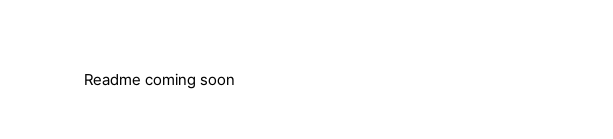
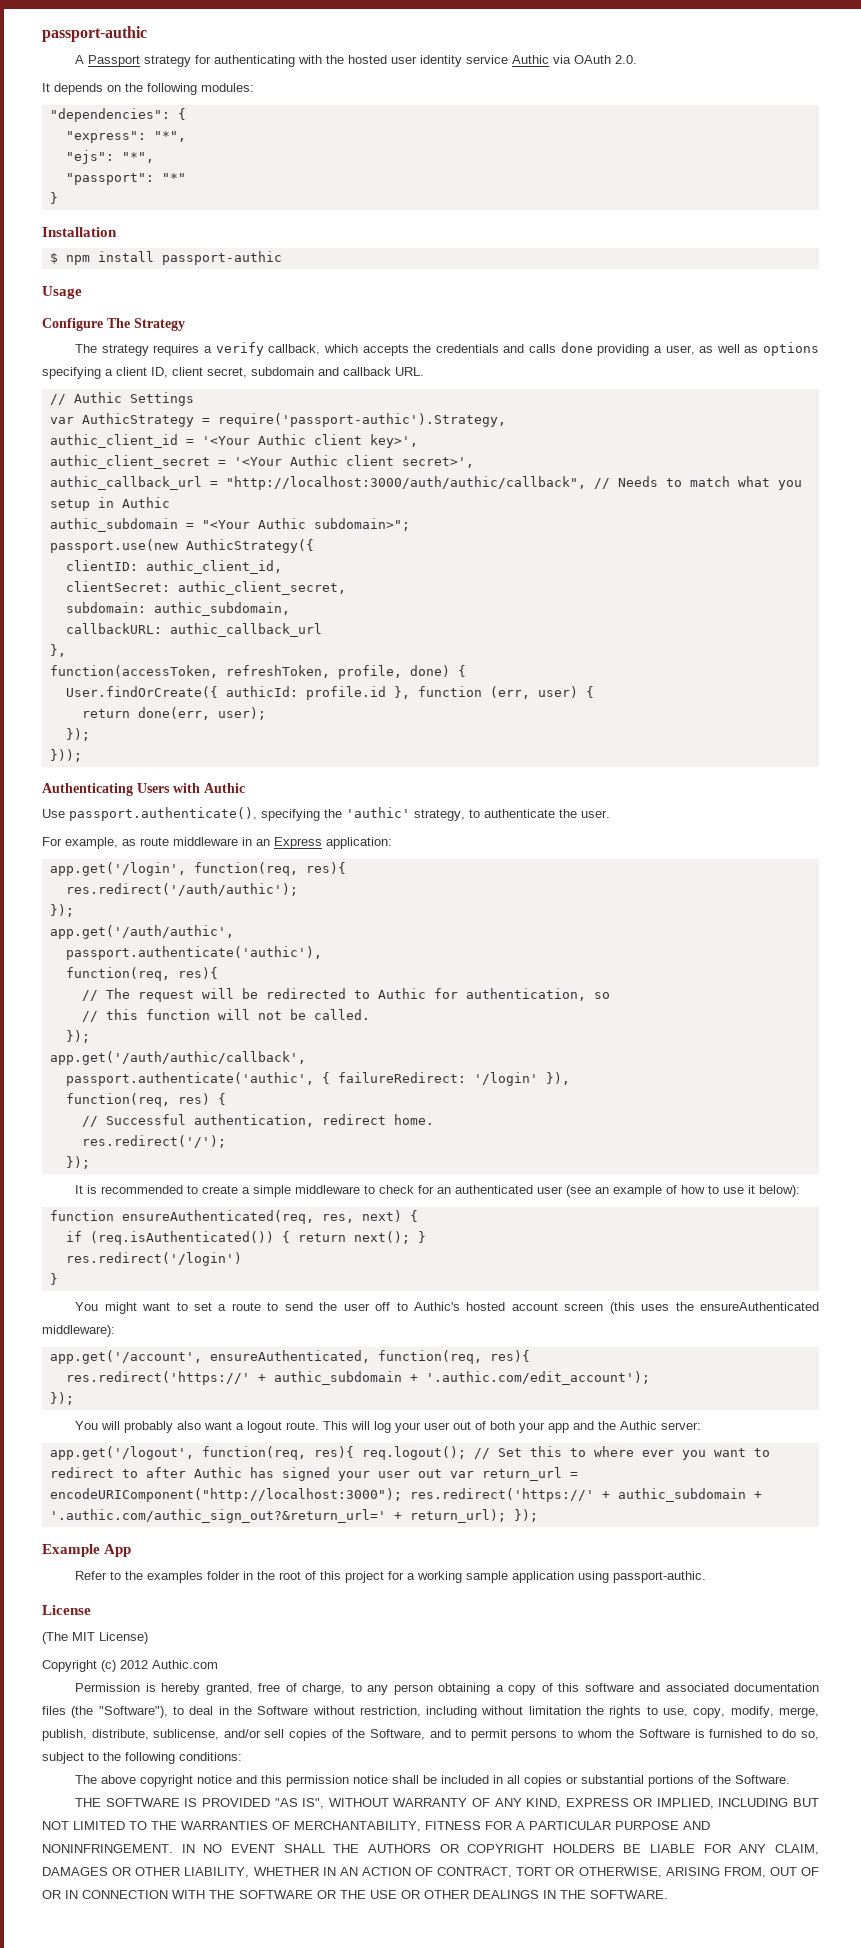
[84,73,236,89] Readme coming soon -> [42,26,147,42] [75,55,638,67] [42,83,254,95] [49,108,186,122] [65,131,186,143] [65,150,154,164] [65,173,186,185] [49,192,58,204] [42,227,117,237] [49,251,282,265] [42,286,82,299] [42,318,185,331] [75,342,819,356] [42,367,424,379] [49,392,194,406] [49,413,506,427] [49,434,418,448] [49,455,474,469] [49,476,802,490] [49,497,170,511] [49,518,410,532] [49,539,314,553] [65,560,282,574] [65,581,346,595] [65,602,290,616] [65,623,322,637] [49,644,66,657] [49,665,466,679] [65,686,594,700] [81,707,266,720] [65,728,90,741] [49,749,82,762] [42,783,245,796] [42,807,610,821] [42,837,392,849] [49,862,346,876] [65,883,298,896] [49,904,74,917] [49,925,234,939] [65,946,322,960] [65,967,218,981] [81,988,610,1002] [81,1009,370,1022] [65,1030,90,1043] [49,1051,306,1065] [65,1072,570,1086] [65,1093,226,1107] [81,1114,434,1127] [81,1135,226,1148] [65,1156,90,1169] [75,1185,801,1197] [49,1210,418,1224] [65,1231,426,1245] [65,1252,242,1266] [49,1273,58,1285] [75,1302,819,1314] [42,1325,115,1337] [49,1350,530,1364] [65,1371,650,1385] [49,1392,74,1405] [75,1421,702,1433] [49,1446,770,1460] [49,1467,578,1481] [49,1488,762,1502] [49,1509,538,1523] [42,1544,132,1557] [75,1571,707,1583] [42,1605,91,1615] [42,1632,148,1644] [42,1660,218,1672] [75,1683,820,1695] [42,1706,819,1718] [42,1729,819,1741] [42,1752,242,1764] [75,1775,791,1787] [75,1798,819,1809] [42,1821,710,1832] [42,1844,819,1855] [42,1867,819,1878] [42,1890,668,1899] passport-authic // A Passport strategy for authenticating with the hosted user identity service Authic via OAuth 2.0. // It depends on the following modules: // "dependencies": { // "express": "*", // "ejs": "*", // "passport": "*" // } // Installation // $ npm install passport-authic // Usage // Configure The Strategy // The strategy requires a verify callback, which accepts the credentials and calls done providing a user, as well as options specifying a client ID, client secret, subdomain and callback URL. // // Authic Settings // var AuthicStrategy = require('passport-authic').Strategy, // authic_client_id = '<Your Authic client key>', // authic_client_secret = '<Your Authic client secret>', // authic_callback_url = "http://localhost:3000/auth/authic/callback", // Needs to match what you setup in Authic // authic_subdomain = "<Your Authic subdomain>"; // passport.use(new AuthicStrategy({ // clientID: authic_client_id, // clientSecret: authic_client_secret, // subdomain: authic_subdomain, // callbackURL: authic_callback_url // }, // function(accessToken, refreshToken, profile, done) { // User.findOrCreate({ authicId: profile.id }, function (err, user) { // return done(err, user); // }); // })); // Authenticating Users with Authic // Use passport.authenticate(), specifying the 'authic' strategy, to authenticate the user. // For example, as route middleware in an Express application: // app.get('/login', function(req, res){ // res.redirect('/auth/authic'); // }); // app.get('/auth/authic', // passport.authenticate('authic'), // function(req, res){ // // The request will be redirected to Authic for authentication, so // // this function will not be called. // }); // app.get('/auth/authic/callback', // passport.authenticate('authic', { failureRedirect: '/login' }), // function(req, res) { // // Successful authentication, redirect home. // res.redirect('/'); // }); // It is recommended to create a simple middleware to check for an authenticated user (see an example of how to use it below): // function ensureAuthenticated(req, res, next) { // if (req.isAuthenticated()) { return next(); } // res.redirect('/login') // } // You might want to set a route to send the user off to Authic's hosted account screen (this uses the ensureAuthenticated middleware): // app.get('/account', ensureAuthenticated, function(req, res){ // res.redirect('https://' + authic_subdomain + '.authic.com/edit_account'); // }); // You will probably also want a logout route. This will log your user out of both your app and the Authic server: // app.get('/logout', function(req, res){ req.logout(); // Set this to where ever you want to redirect to after Authic has signed your user out var return_url = encodeURIComponent("http://localhost:3000"); res.redirect('https://' + authic_subdomain + '.authic.com/authic_sign_out?&return_url=' + return_url); }); // Example App // Refer to the examples folder in the root of this project for a working sample application using passport-authic. // License // (The MIT License) // Copyright (c) 2012 Authic.com // Permission is hereby granted, free of charge, to any person obtaining a copy of this software and associated documentation files (the "Software"), to deal in the Software without restriction, including without limitation the rights to use, copy, modify, merge, publish, distribute, sublicense, and/or sell copies of the Software, and to permit persons to whom the Software is furnished to do so, subject to the following conditions: // The above copyright notice and this permission notice shall be included in all copies or substantial portions of the Software. // THE SOFTWARE IS PROVIDED "AS IS", WITHOUT WARRANTY OF ANY KIND, EXPRESS OR IMPLIED, INCLUDING BUT NOT LIMITED TO THE WARRANTIES OF MERCHANTABILITY, FITNESS FOR A PARTICULAR PURPOSE AND NONINFRINGEMENT. IN NO EVENT SHALL THE AUTHORS OR COPYRIGHT HOLDERS BE LIABLE FOR ANY CLAIM, DAMAGES OR OTHER LIABILITY, WHETHER IN AN ACTION OF CONTRACT, TORT OR OTHERWISE, ARISING FROM, OUT OF OR IN CONNECTION WITH THE SOFTWARE OR THE USE OR OTHER DEALINGS IN THE SOFTWARE.

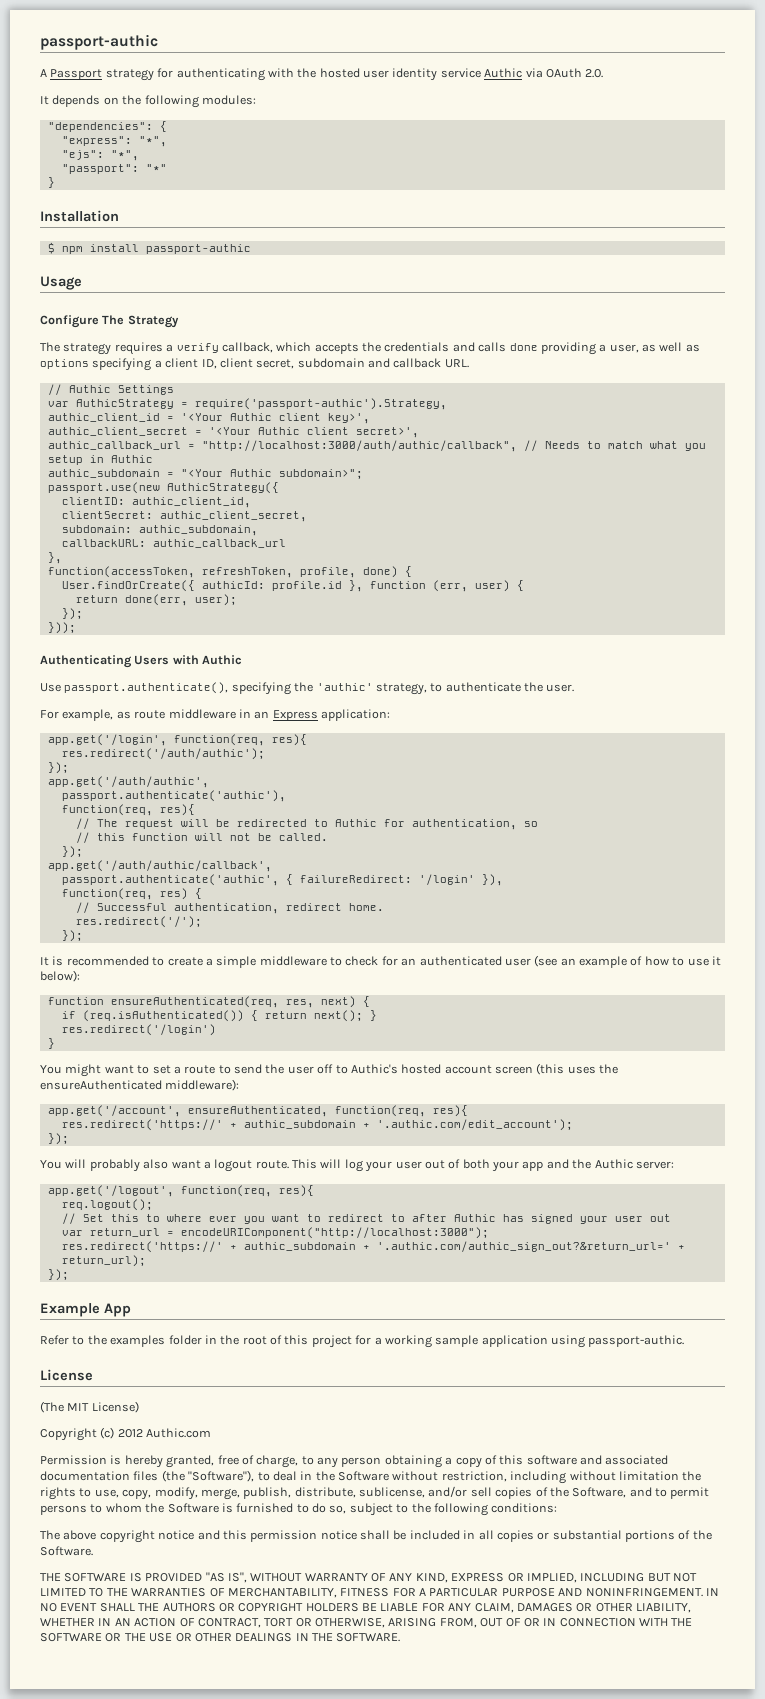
(354, 1452) none -> (314, 1191) //
(466, 1453) none -> (153, 1205) //
(442, 1473) none -> (671, 1218) //
(402, 1495) none -> (489, 1233) //
(506, 1516) none -> (146, 1261) //

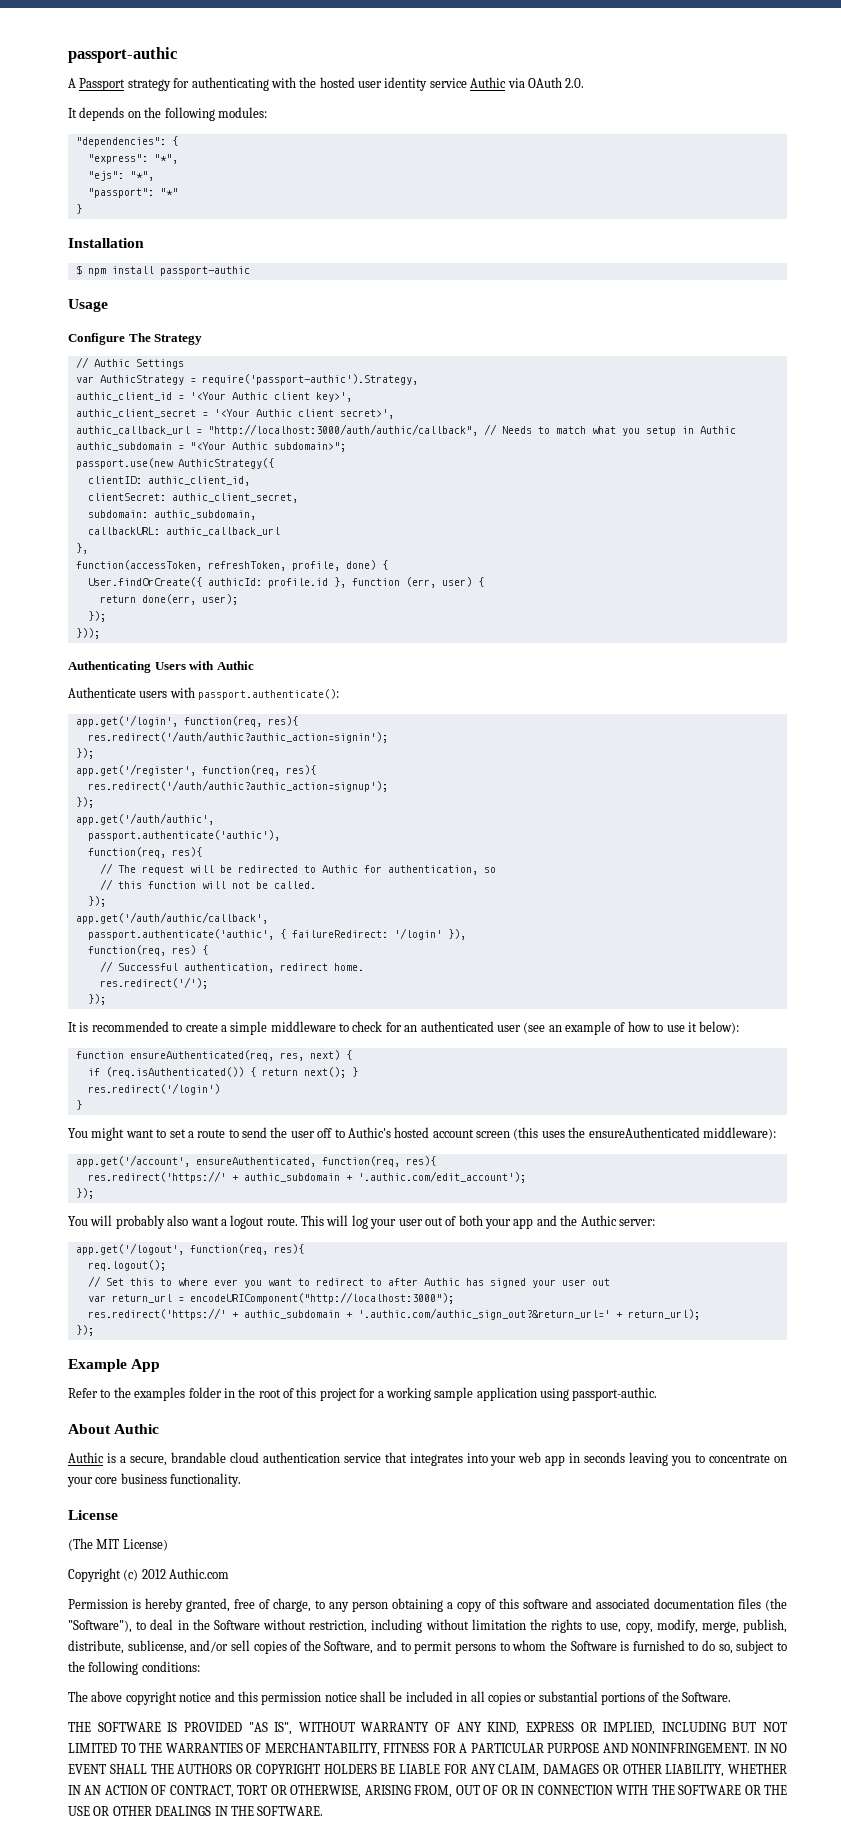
[40,342,700,355] [40,358,469,371] // The strategy requires a verify callback, which accepts the credentials and calls done providing a user, as well as options specifying a client ID, client secret, subdomain and callback URL. -> (203, 339) none
[40,682,575,695] [40,709,390,721] [47,734,307,746] [61,748,265,760] Use passport.authenticate(), specifying the 'authic' strategy, to authenticate the user. // For example, as route middleware in an Express application: // app.get('/login', function(req, res){ // res.redirect('/auth/authic'); -> [68,687,340,700] [75,715,298,727] [87,731,388,743] [75,748,94,759] [75,764,316,776] [87,780,388,792] Authenticate users with passport.authenticate(): // app.get('/login', function(req, res){ // res.redirect('/auth/authic?authic_action=signin'); // }); // app.get('/register', function(req, res){ // res.redirect('/auth/authic?authic_action=signup');
(685, 1341) none -> [68,1424,160,1434] [68,1452,788,1466] [67,1473,242,1487] // About Authic // Authic is a secure, brandable cloud authentication service that integrates into your web app in seconds leaving you to concentrate on your core business functionality.

